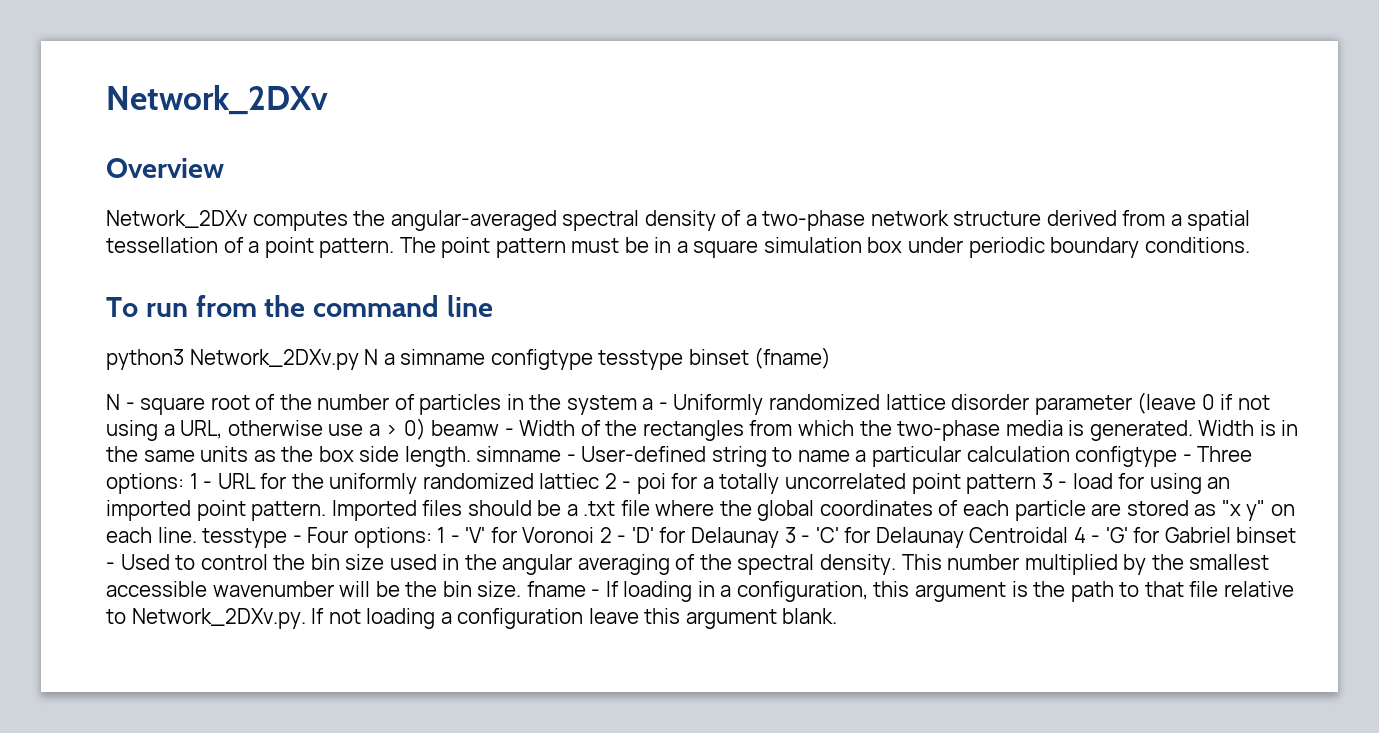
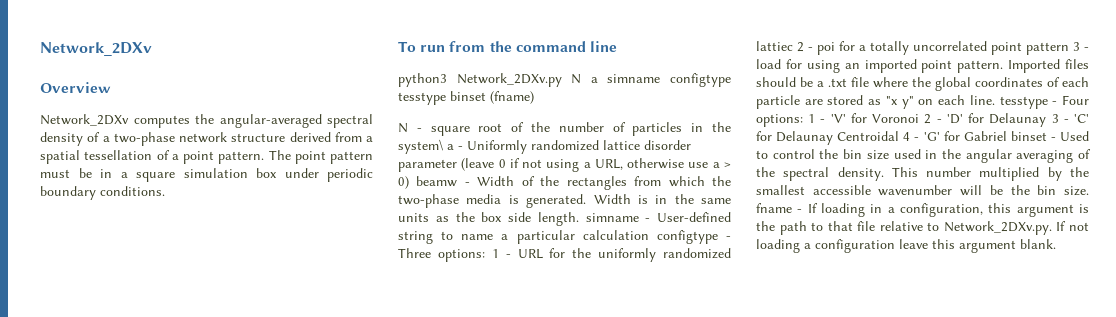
[566,395,637,415] system -> [398,139,444,154] system\

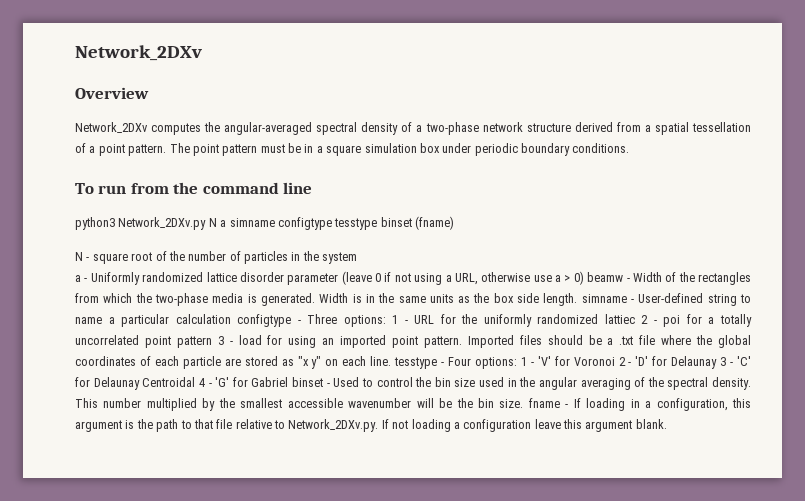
[398,139,444,154] system\ -> [322,252,358,264] system //

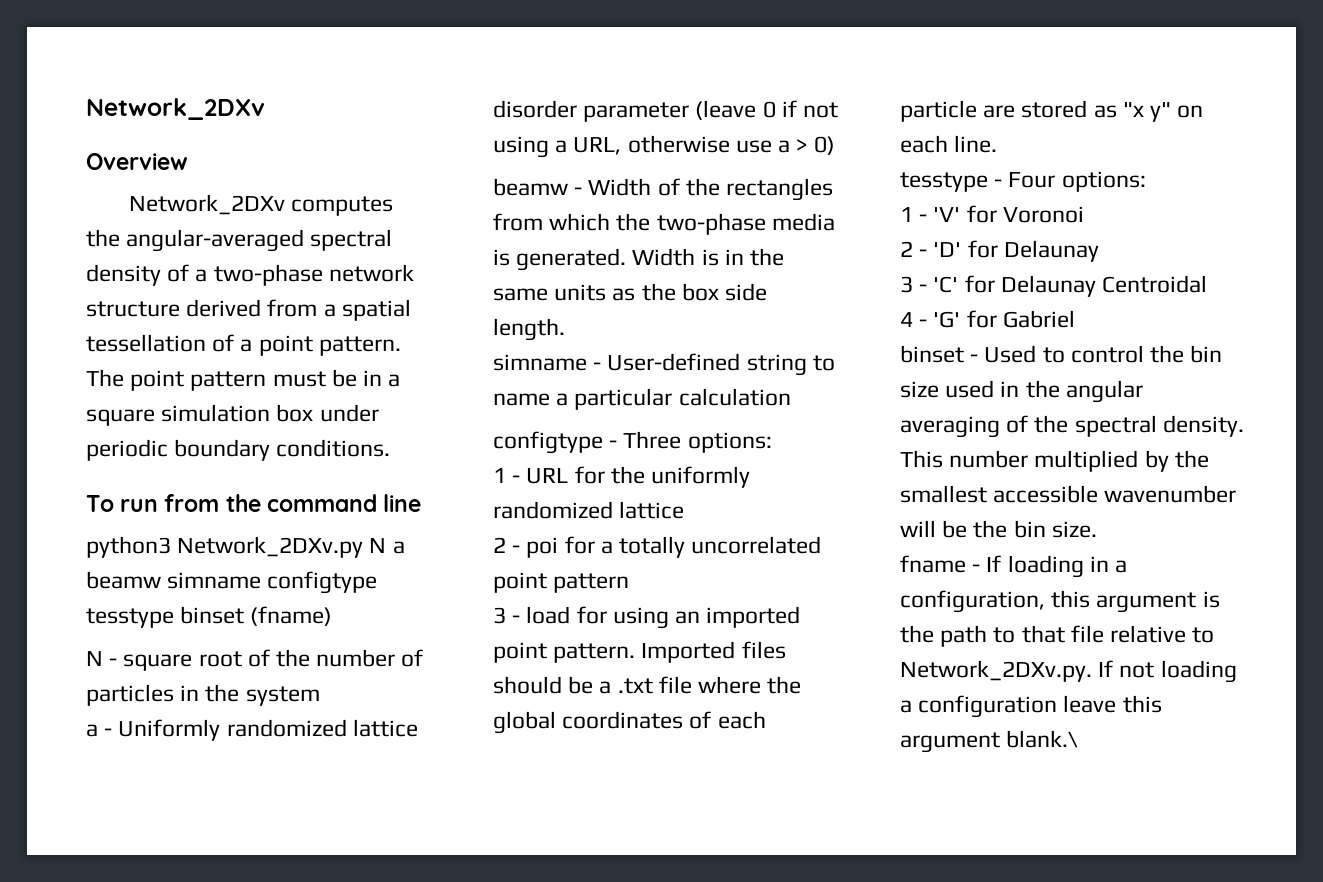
(227, 223) none -> [86,571,161,589] beamw
(584, 278) none -> (836, 145) //
(578, 299) none -> (565, 329) //
(231, 319) none -> (791, 397) //
(386, 321) none -> (772, 442) //
[604,314,635,324] lattiec -> [619,501,685,519] lattice //
(212, 342) none -> (630, 583) //
(392, 361) none -> (998, 144) //
(517, 363) none -> (1146, 181) //
(615, 361) none -> (1084, 214) //
(718, 362) none -> (1099, 251) //
(196, 382) none -> (1208, 284) //
(289, 382) none -> (1075, 319) //
(524, 403) none -> (1097, 529) //
[635,419,667,429] blank. -> [1006,730,1079,748] blank.\

